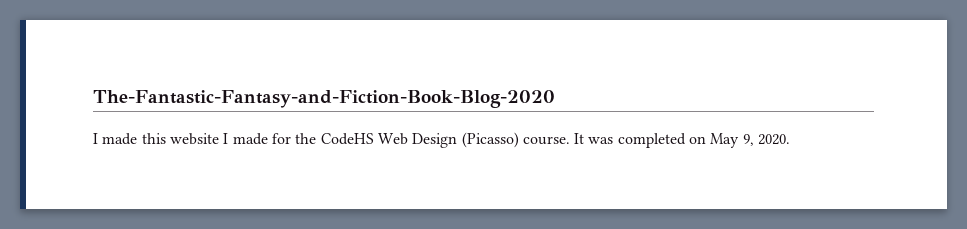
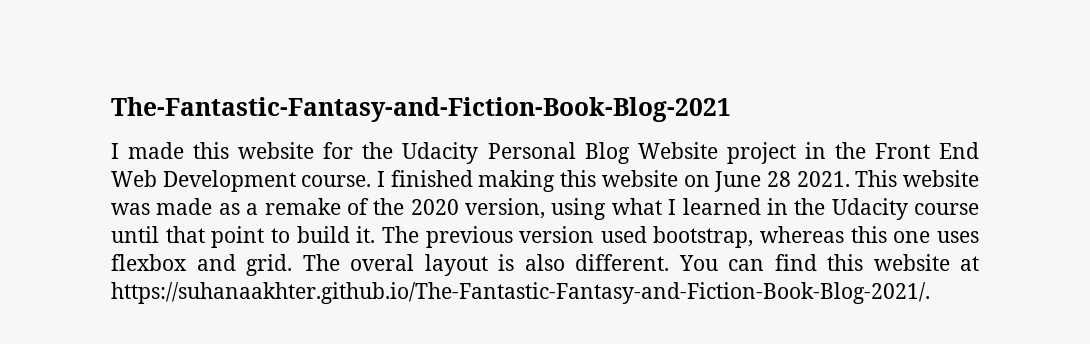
[93,90,555,108] The-Fantastic-Fantasy-and-Fiction-Book-Blog-2020 -> [111,97,731,122] The-Fantastic-Fantasy-and-Fiction-Book-Blog-2021
[223,132,791,148] I made for the CodeHS Web Design (Picasso) course. It was completed on May 9, 2020. -> [323,142,979,164] [111,170,980,192] [111,198,979,220] [111,226,979,248] [111,254,979,276] [111,282,930,304] for the Udacity Personal Blog Website project in the Front End Web Development course. I finished making this website on June 28 2021. This website was made as a remake of the 2020 version, using what I learned in the Udacity course until that point to build it. The previous version used bootstrap, whereas this one uses flexbox and grid. The overal layout is also different. You can find this website at https://suhanaakhter.github.io/The-Fantastic-Fantasy-and-Fiction-Book-Blog-2021/.

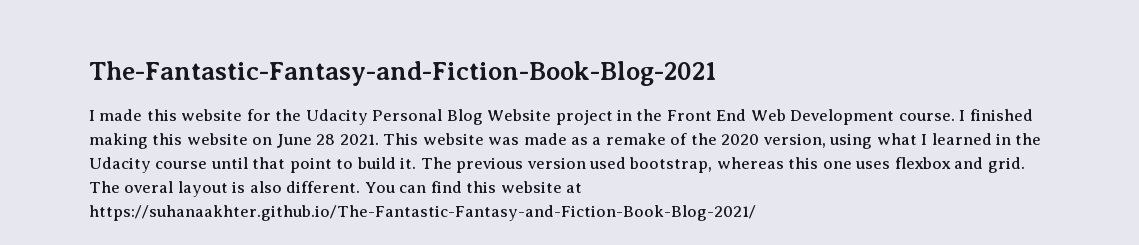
[111,282,930,304] https://suhanaakhter.github.io/The-Fantastic-Fantasy-and-Fiction-Book-Blog-2021/. -> [89,205,756,221] https://suhanaakhter.github.io/The-Fantastic-Fantasy-and-Fiction-Book-Blog-2021/

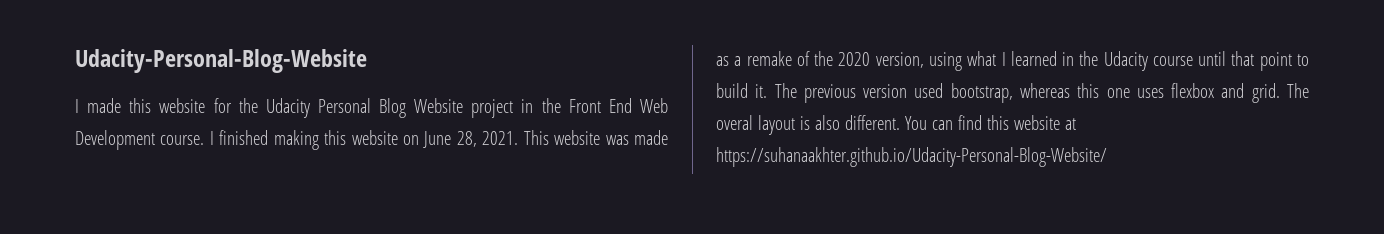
[89,61,717,86] The-Fantastic-Fantasy-and-Fiction-Book-Blog-2021 -> [75,49,367,73] Udacity-Personal-Blog-Website
[316,134,336,145] 28 -> [456,131,477,147] 28,
[89,205,756,221] https://suhanaakhter.github.io/The-Fantastic-Fantasy-and-Fiction-Book-Blog-2021/ -> [716,147,1107,167] https://suhanaakhter.github.io/Udacity-Personal-Blog-Website/

